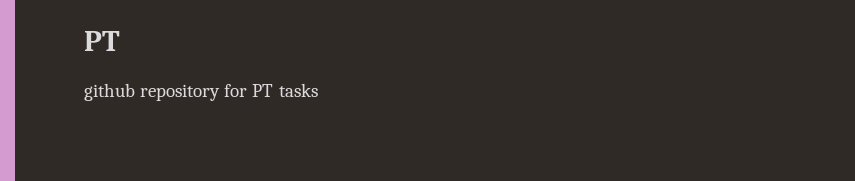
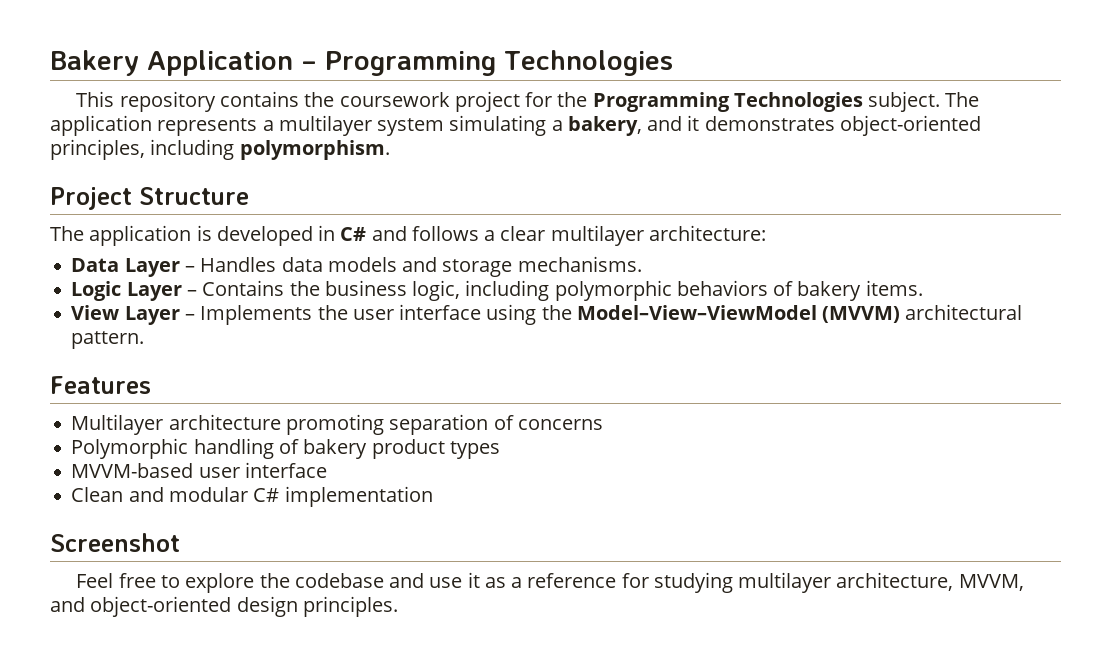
[84,31,120,51] [84,83,318,101] PT // github repository for PT tasks -> [50,50,673,76] [76,91,980,112] [50,115,981,136] [50,139,390,160] [50,187,249,210] [50,225,766,246] [71,256,642,277] [71,280,923,301] [71,304,1023,325] [71,331,145,349] [50,376,151,394] [71,414,603,435] [71,438,500,459] [71,462,327,478] [71,486,433,507] [50,533,180,552] [76,572,1024,593] [50,596,398,617] Bakery Application – Programming Technologies // This repository contains the coursework project for the Programming Technologies subject. The application represents a multilayer system simulating a bakery, and it demonstrates object-oriented principles, including polymorphism. // Project Structure // The application is developed in C# and follows a clear multilayer architecture: // Data Layer – Handles data models and storage mechanisms. // Logic Layer – Contains the business logic, including polymorphic behaviors of bakery items. // View Layer – Implements the user interface using the Model–View–ViewModel (MVVM) architectural pattern. // Features // Multilayer architecture promoting separation of concerns // Polymorphic handling of bakery product types // MVVM-based user interface // Clean and modular C# implementation // Screenshot // Feel free to explore the codebase and use it as a reference for studying multilayer architecture, MVVM, and object-oriented design principles.

